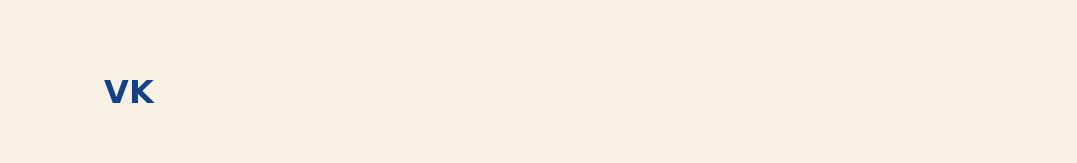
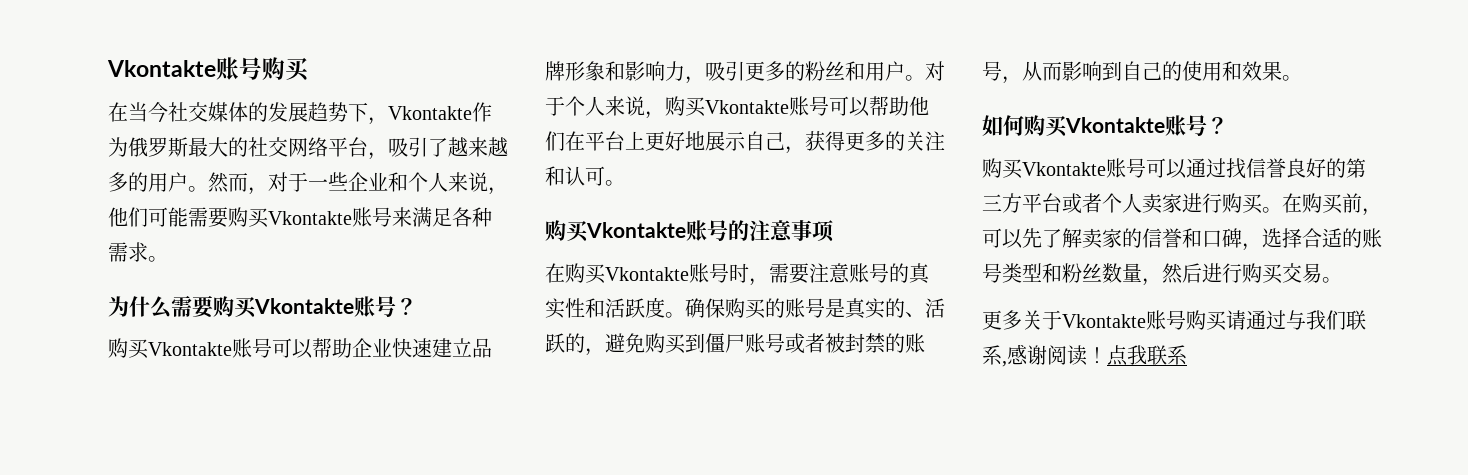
[104,80,155,103] VK -> [107,57,310,81] [108,102,492,125] [108,137,508,160] [108,172,508,195] [108,207,492,228] [108,242,168,262] [108,295,417,319] [108,338,492,359] [545,61,945,84] [545,96,929,119] [545,131,945,154] [545,166,625,186] [545,220,834,242] [545,263,930,286] [545,297,945,319] [545,333,925,356] [982,61,1302,84] [982,115,1228,137] [982,158,1366,179] [982,193,1382,216] [982,228,1382,251] [982,263,1342,286] [982,310,1366,331] [982,344,1187,367] Vkontakte账号购买 // 在当今社交媒体的发展趋势下，Vkontakte作为俄罗斯最大的社交网络平台，吸引了越来越多的用户。然而，对于一些企业和个人来说，他们可能需要购买Vkontakte账号来满足各种需求。 // 为什么需要购买Vkontakte账号？ // 购买Vkontakte账号可以帮助企业快速建立品牌形象和影响力，吸引更多的粉丝和用户。对于个人来说，购买Vkontakte账号可以帮助他们在平台上更好地展示自己，获得更多的关注和认可。 // 购买Vkontakte账号的注意事项 // 在购买Vkontakte账号时，需要注意账号的真实性和活跃度。确保购买的账号是真实的、活跃的，避免购买到僵尸账号或者被封禁的账号，从而影响到自己的使用和效果。 // 如何购买Vkontakte账号？ // 购买Vkontakte账号可以通过找信誉良好的第三方平台或者个人卖家进行购买。在购买前，可以先了解卖家的信誉和口碑，选择合适的账号类型和粉丝数量，然后进行购买交易。 // 更多关于Vkontakte账号购买请通过与我们联系,感谢阅读！点我联系

